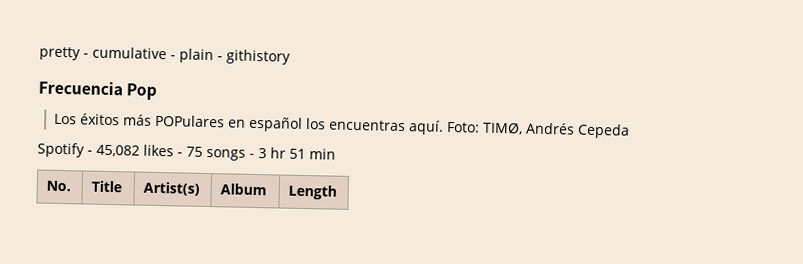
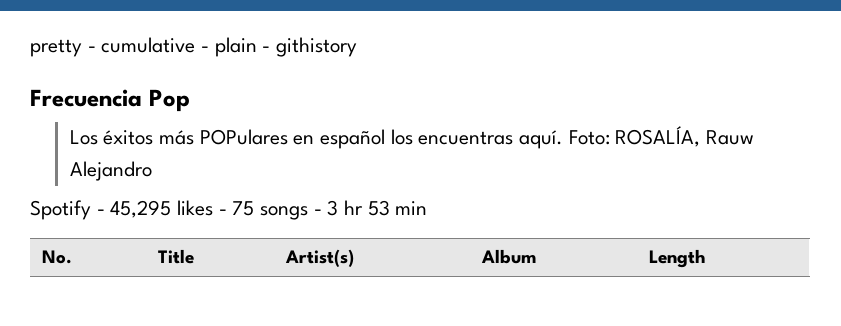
[481,122,630,139] TIMØ, Andrés Cepeda -> [615,126,754,147] [69,161,152,181] ROSALÍA, Rauw Alejandro
[96,144,140,157] 45,082 -> [110,200,172,218] 45,295
[289,148,306,160] 51 -> [367,200,390,216] 53

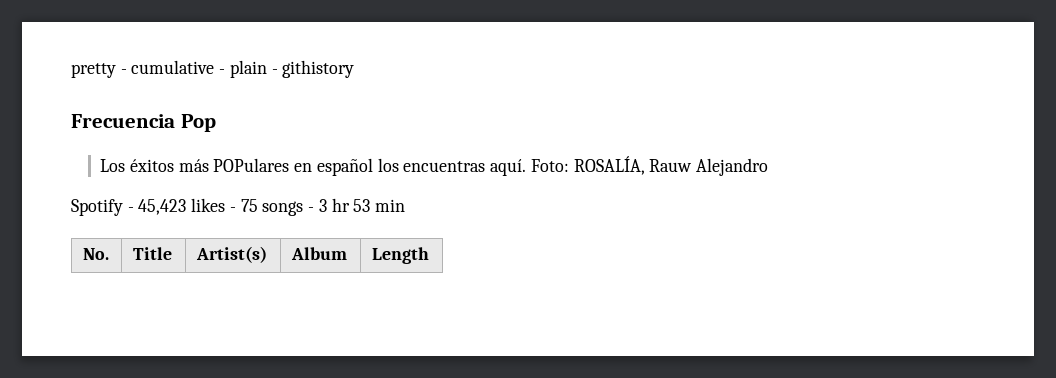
[110,200,172,218] 45,295 -> [138,199,187,215] 45,423

